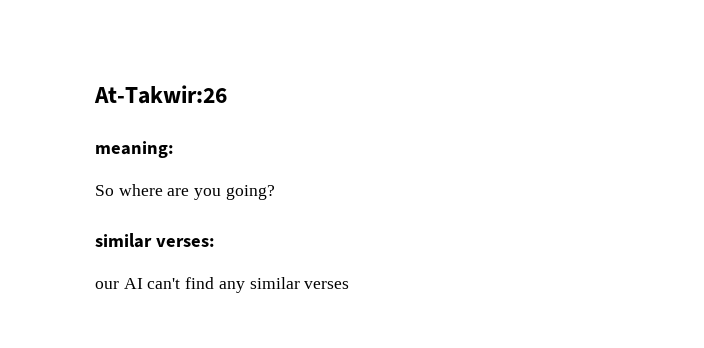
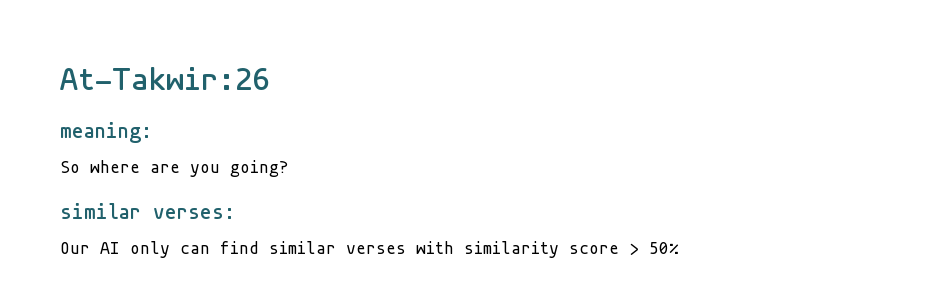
[95,277,350,293] our AI can't find any similar verses -> [60,241,679,258] Our AI only can find similar verses with similarity score > 50%

